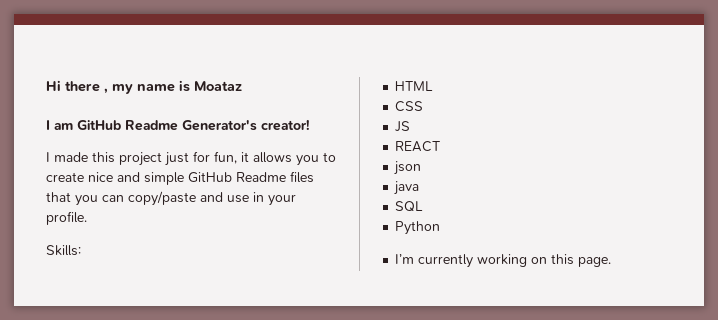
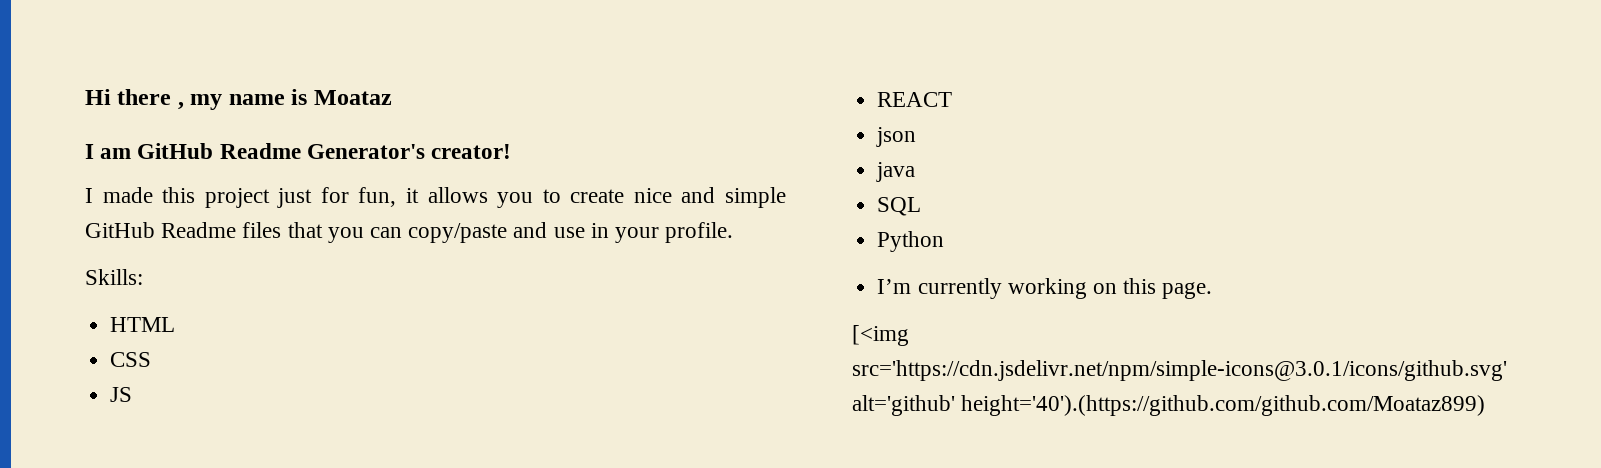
(612, 262) none -> [852,325,909,346] [852,360,1507,381] [852,395,1486,416] // [<img src='https://cdn.jsdelivr.net/npm/simple-icons@3.0.1/icons/github.svg' alt='github' height='40').(https://github.com/github.com/Moataz899)

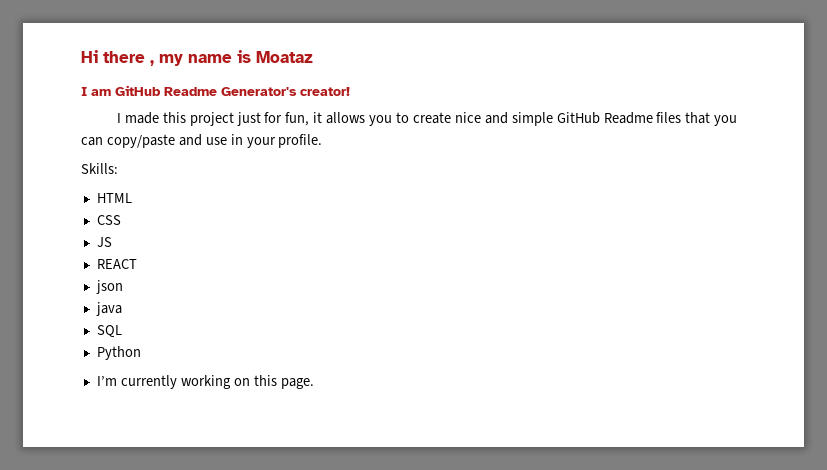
[852,325,909,346] [852,360,1507,381] [852,395,1486,416] // [<img src='https://cdn.jsdelivr.net/npm/simple-icons@3.0.1/icons/github.svg' alt='github' height='40').(https://github.com/github.com/Moataz899) -> (314, 383) none

